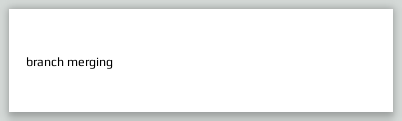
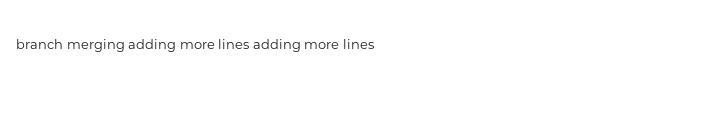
(114, 63) none -> [128,39,374,52] adding more lines adding more lines

